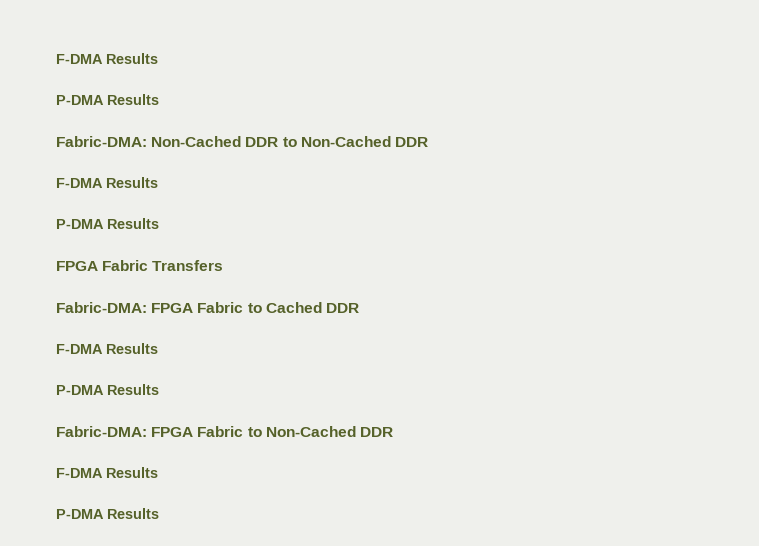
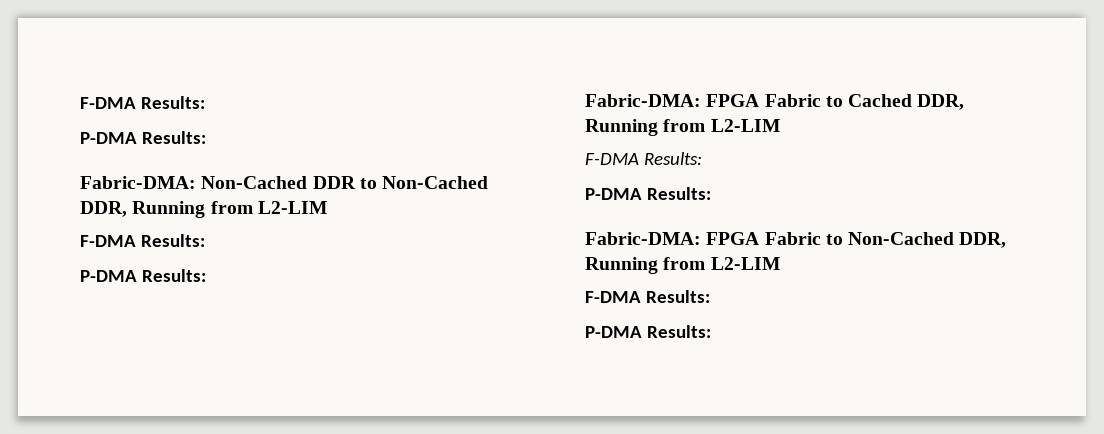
[56,53,158,64] [56,94,159,105] F-DMA Results // P-DMA Results -> [80,96,205,109] [80,131,206,144] F-DMA Results: // P-DMA Results:
[394,137,428,147] [56,177,158,188] [56,218,159,229] [56,260,224,271] DDR // F-DMA Results // P-DMA Results // FPGA Fabric Transfers -> [80,201,327,218] [80,234,205,247] [80,269,206,282] DDR, Running from L2-LIM // F-DMA Results: // P-DMA Results:
[325,303,359,313] [56,343,158,354] [56,384,159,395] DDR // F-DMA Results // P-DMA Results -> [917,94,965,110] [585,119,780,136] [585,152,702,165] [585,187,711,200] DDR, Running from L2-LIM // F-DMA Results: // P-DMA Results:
[359,427,393,437] [56,467,158,478] [56,508,159,519] DDR // F-DMA Results // P-DMA Results -> [959,232,1007,248] [585,257,780,274] [585,290,710,303] [585,325,711,338] DDR, Running from L2-LIM // F-DMA Results: // P-DMA Results:

